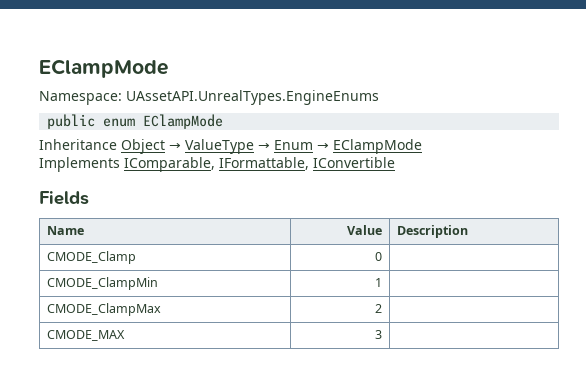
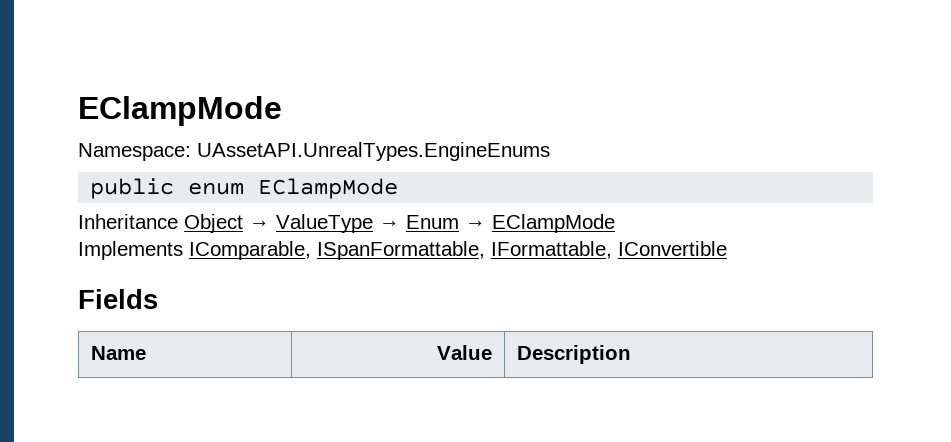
(215, 164) none -> [317,241,485,260] ISpanFormattable,
[46,251,136,264] [375,252,383,261] [46,277,158,290] [375,278,383,287] [46,303,161,316] [375,304,383,313] [46,330,125,341] [375,330,383,339] // CMODE_Clamp | 0 | // CMODE_ClampMin | 1 | // CMODE_ClampMax | 2 | // CMODE_MAX | 3 | -> (632, 354) none

